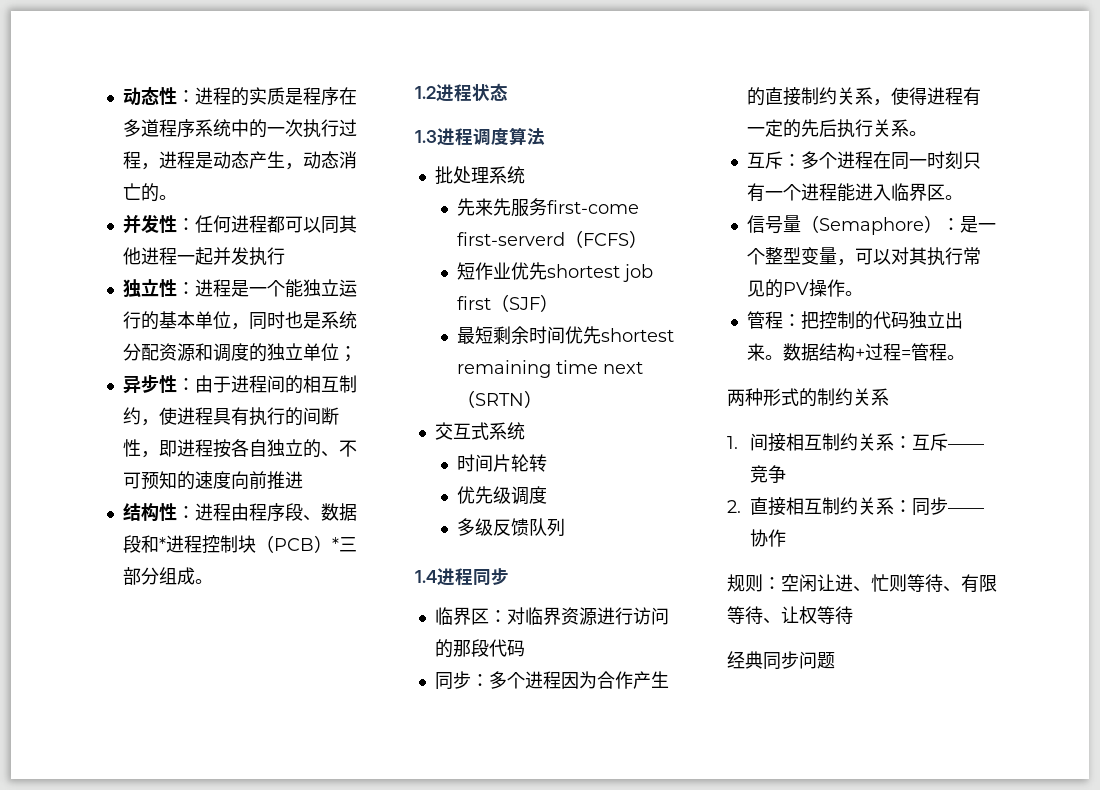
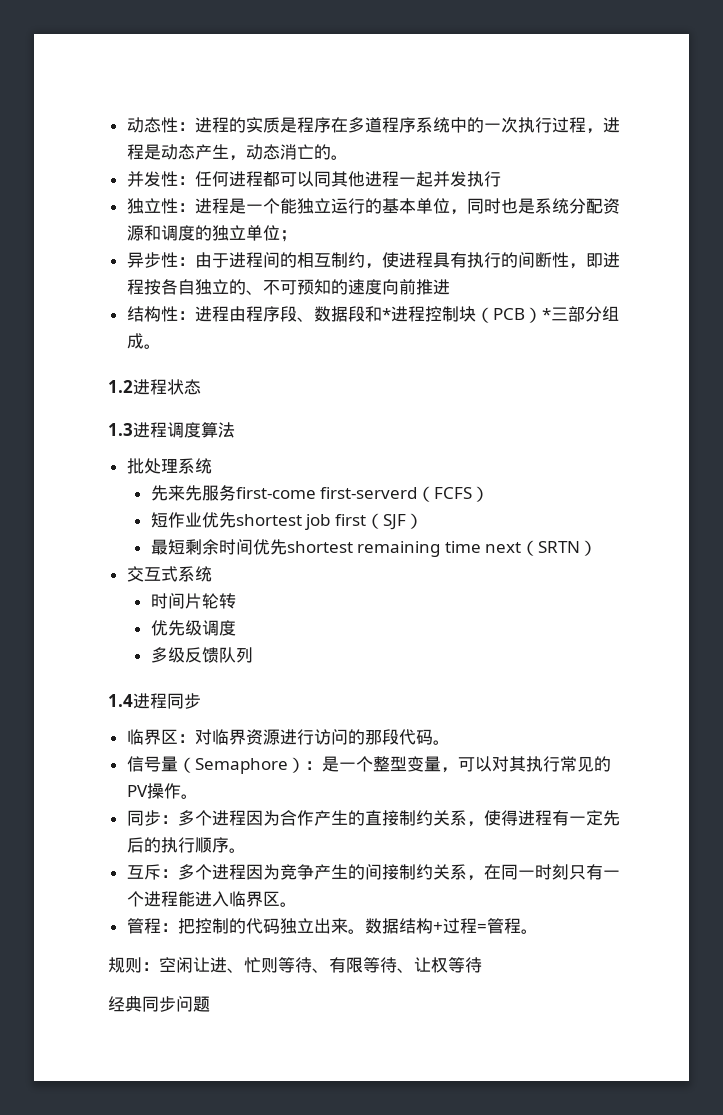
[434,671,669,690] [746,87,981,106] [746,119,927,138] [746,151,981,170] [746,183,945,202] // 同步：多个进程因为合作产生的直接制约关系，使得进程有一定的先后执行关系。 // 互斥：多个进程在同一时刻只有一个进程能进入临界区 -> (433, 737) none
(863, 293) none -> [126,810,620,827] [126,837,246,853] [126,864,620,881] [126,891,297,907] // 同步：多个进程因为合作产生的直接制约关系，使得进程有一定先后的执行顺序。 // 互斥：多个进程因为竞争产生的间接制约关系，在同一时刻只有一个进程能进入临界区。
[727,388,889,407] [727,433,984,452] [749,465,786,483] [727,497,984,516] [750,529,786,547] // 两种形式的制约关系 // 1.间接相互制约关系：互斥——竞争 // 2.直接相互制约关系：同步——协作 -> (538, 931) none

